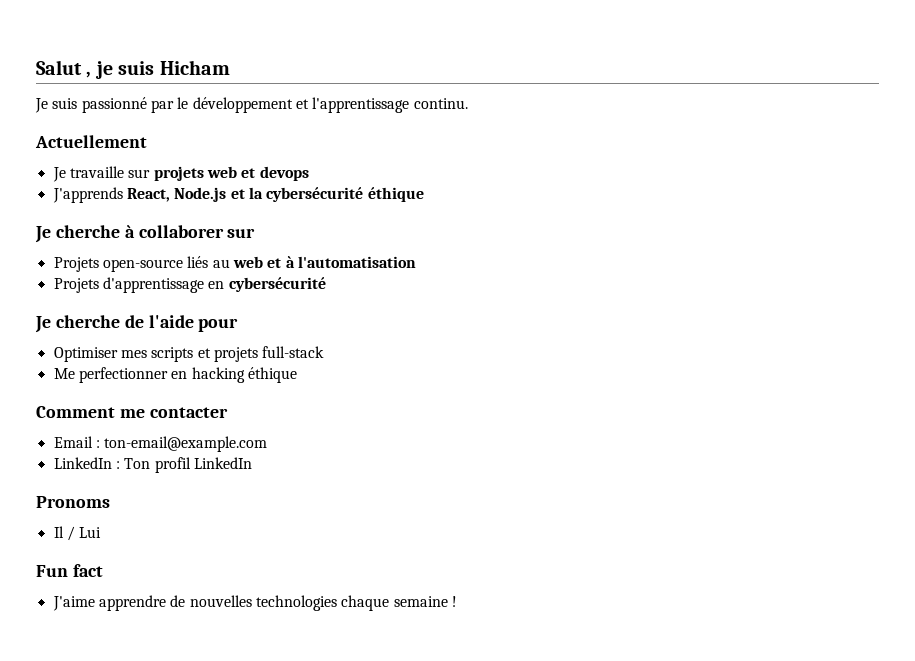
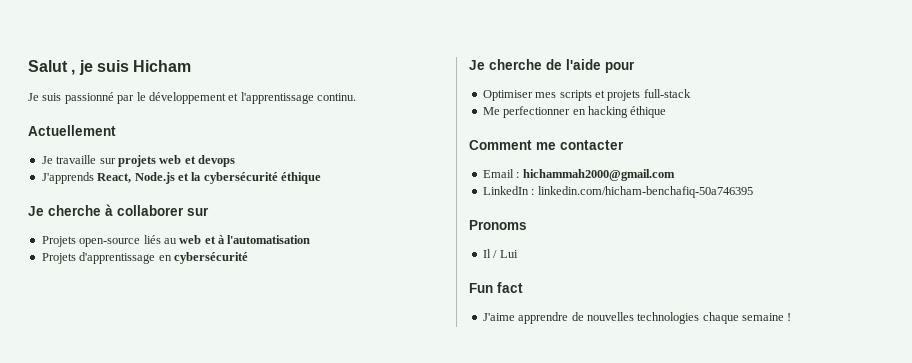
[104,436,268,452] ton-email@example.com -> [522,169,675,181] hichammah2000@gmail.com
[124,457,252,473] Ton profil LinkedIn -> [537,186,753,198] linkedin.com/hicham-benchafiq-50a746395

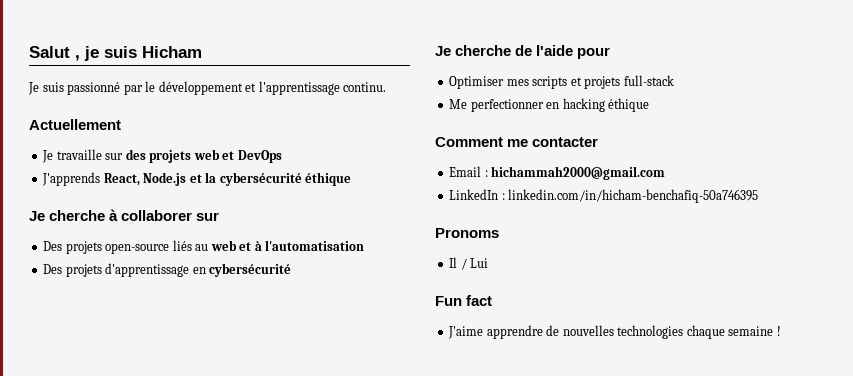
(116, 161) none -> [125,149,146,160] des
[198,155,235,167] devops -> [237,150,282,163] DevOps
[41,236,76,247] Projets -> [43,241,102,254] Des projets
[41,253,76,264] Projets -> [43,264,102,277] Des projets
[537,186,753,198] linkedin.com/hicham-benchafiq-50a746395 -> [508,189,759,203] linkedin.com/in/hicham-benchafiq-50a746395

